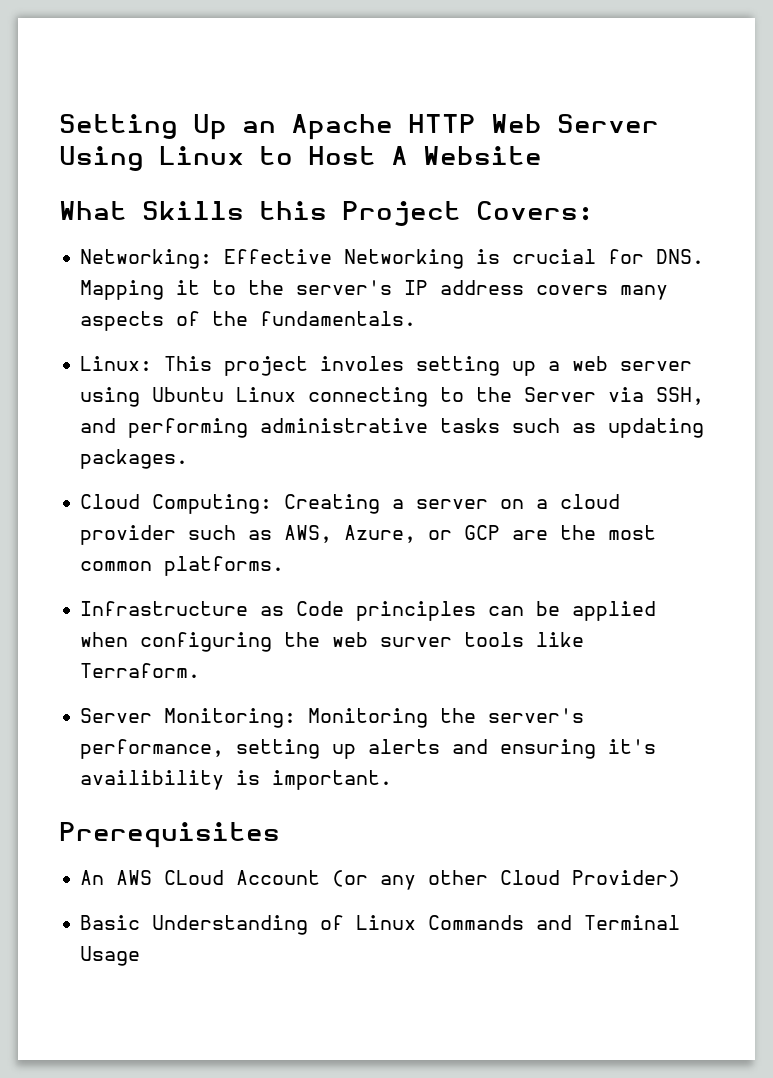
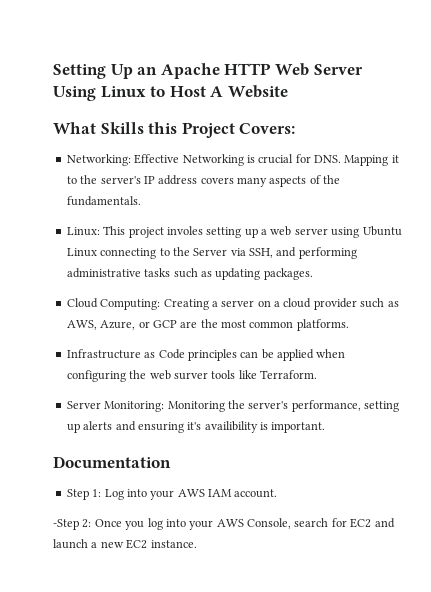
[59,822,280,848] [80,870,681,890] [80,915,681,935] [80,946,141,966] Prerequisites // An AWS CLoud Account (or any other Cloud Provider) // Basic Understanding of Linux Commands and Terminal Usage -> [53,456,171,468] [66,489,278,500] [53,518,395,530] [53,539,197,549] Documentation // Step 1: Log into your AWS IAM account. // -Step 2: Once you log into your AWS Console, search for EC2 and launch a new EC2 instance.

